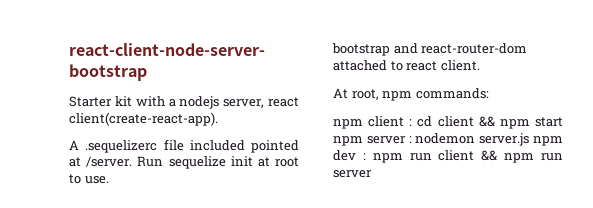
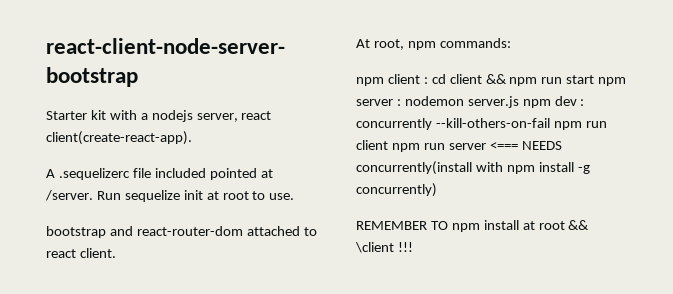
(530, 124) none -> [541,77,563,84] run
(366, 156) none -> [356,118,550,130] concurrently --kill-others-on-fail
[481,150,498,161] && -> (388, 145) none
(372, 174) none -> [489,141,562,150] [356,161,590,175] [356,183,437,197] [356,220,590,232] [355,242,413,253] <=== NEEDS concurrently(install with npm install -g concurrently) // REMEMBER TO npm install at root && \client !!!

